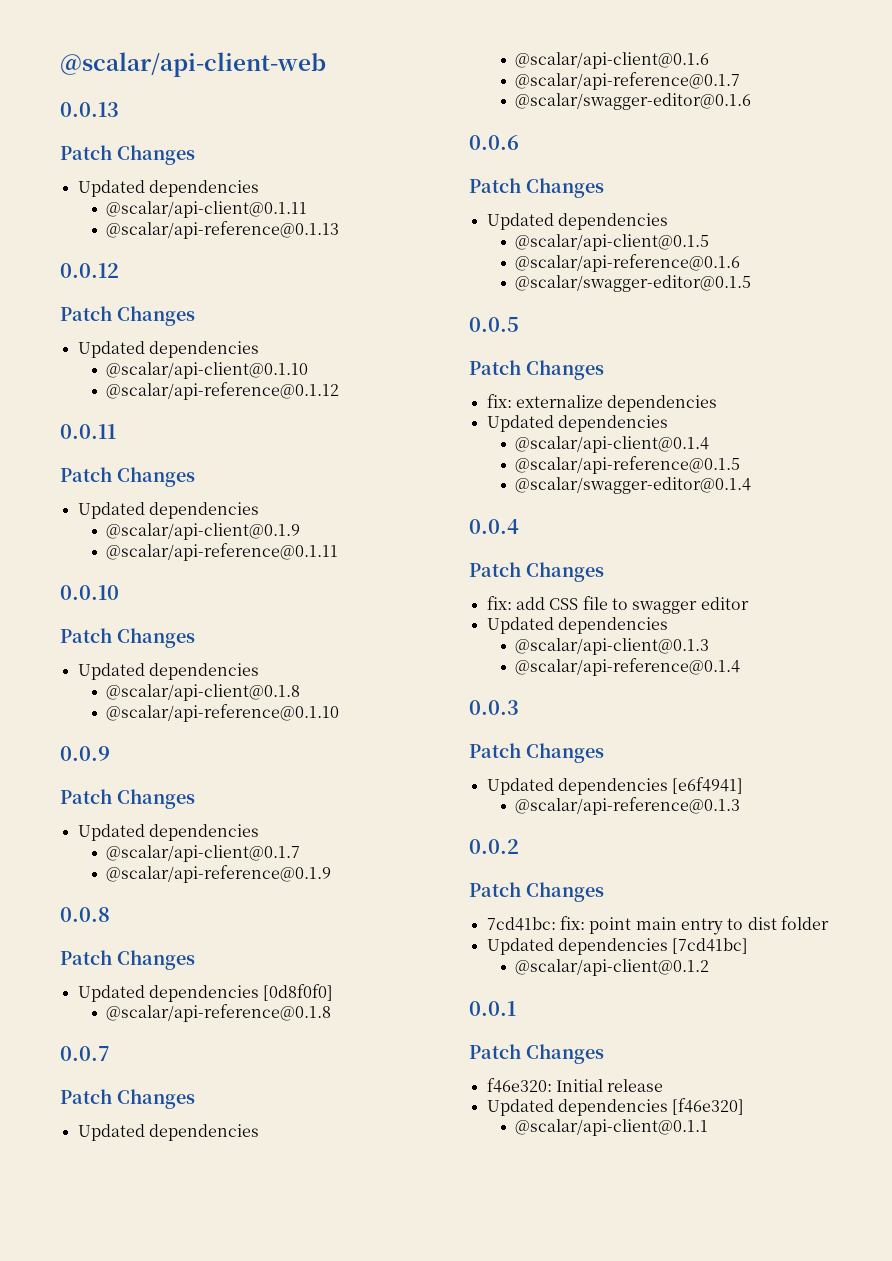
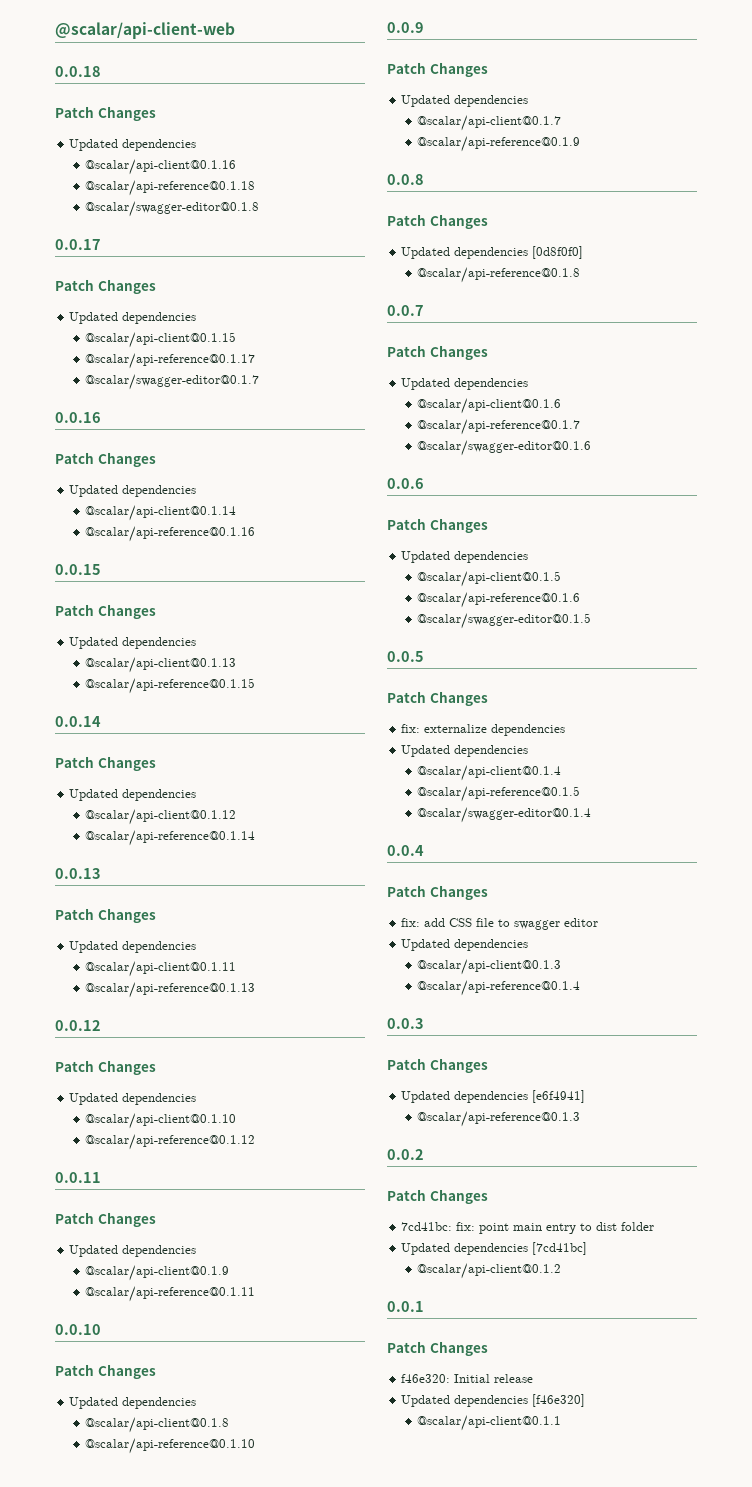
(326, 64) none -> [55,66,101,77] [55,106,156,121] [69,139,197,151] [85,159,237,175] [85,180,256,196] [85,201,260,217] [55,239,101,250] [55,279,156,294] [69,312,197,324] [85,332,237,348] [85,353,256,369] [85,374,260,390] [55,412,101,423] [55,452,156,467] [69,485,197,497] [85,505,237,521] [85,526,256,542] [55,564,101,575] [55,604,156,619] [69,637,197,649] [85,657,237,673] [85,678,256,694] [55,716,101,727] [55,756,156,771] [69,789,197,801] [85,809,237,825] [85,830,256,846] // 0.0.18 // Patch Changes // Updated dependencies // @scalar/api-client@0.1.16 // @scalar/api-reference@0.1.18 // @scalar/swagger-editor@0.1.8 // 0.0.17 // Patch Changes // Updated dependencies // @scalar/api-client@0.1.15 // @scalar/api-reference@0.1.17 // @scalar/swagger-editor@0.1.7 // 0.0.16 // Patch Changes // Updated dependencies // @scalar/api-client@0.1.14 // @scalar/api-reference@0.1.16 // 0.0.15 // Patch Changes // Updated dependencies // @scalar/api-client@0.1.13 // @scalar/api-reference@0.1.15 // 0.0.14 // Patch Changes // Updated dependencies // @scalar/api-client@0.1.12 // @scalar/api-reference@0.1.14

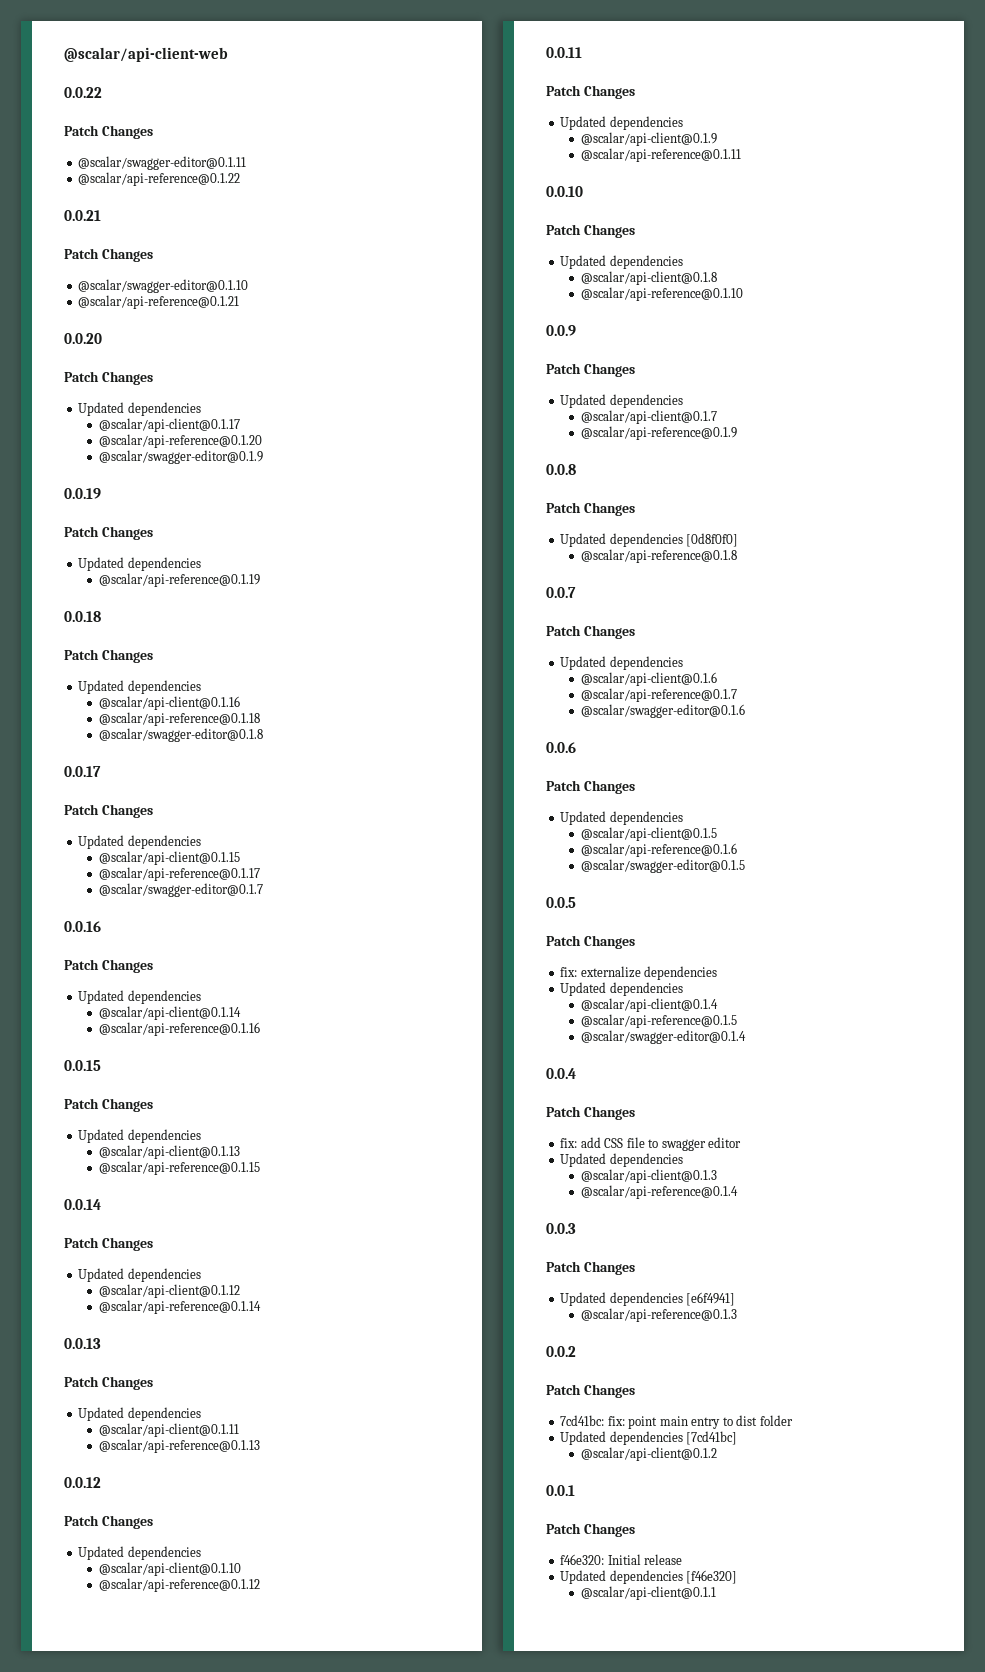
(235, 30) none -> [64,87,102,98] [64,125,153,139] [78,156,247,170] [78,172,241,186] [64,210,101,221] [64,248,153,262] [78,279,249,293] [78,295,240,309] [64,333,102,344] [64,371,153,385] [78,402,201,416] [98,418,240,432] [98,434,262,448] [98,450,263,464] [64,488,101,499] [64,526,153,540] [78,557,201,571] [98,573,260,587] // 0.0.22 // Patch Changes // @scalar/swagger-editor@0.1.11 // @scalar/api-reference@0.1.22 // 0.0.21 // Patch Changes // @scalar/swagger-editor@0.1.10 // @scalar/api-reference@0.1.21 // 0.0.20 // Patch Changes // Updated dependencies // @scalar/api-client@0.1.17 // @scalar/api-reference@0.1.20 // @scalar/swagger-editor@0.1.9 // 0.0.19 // Patch Changes // Updated dependencies // @scalar/api-reference@0.1.19

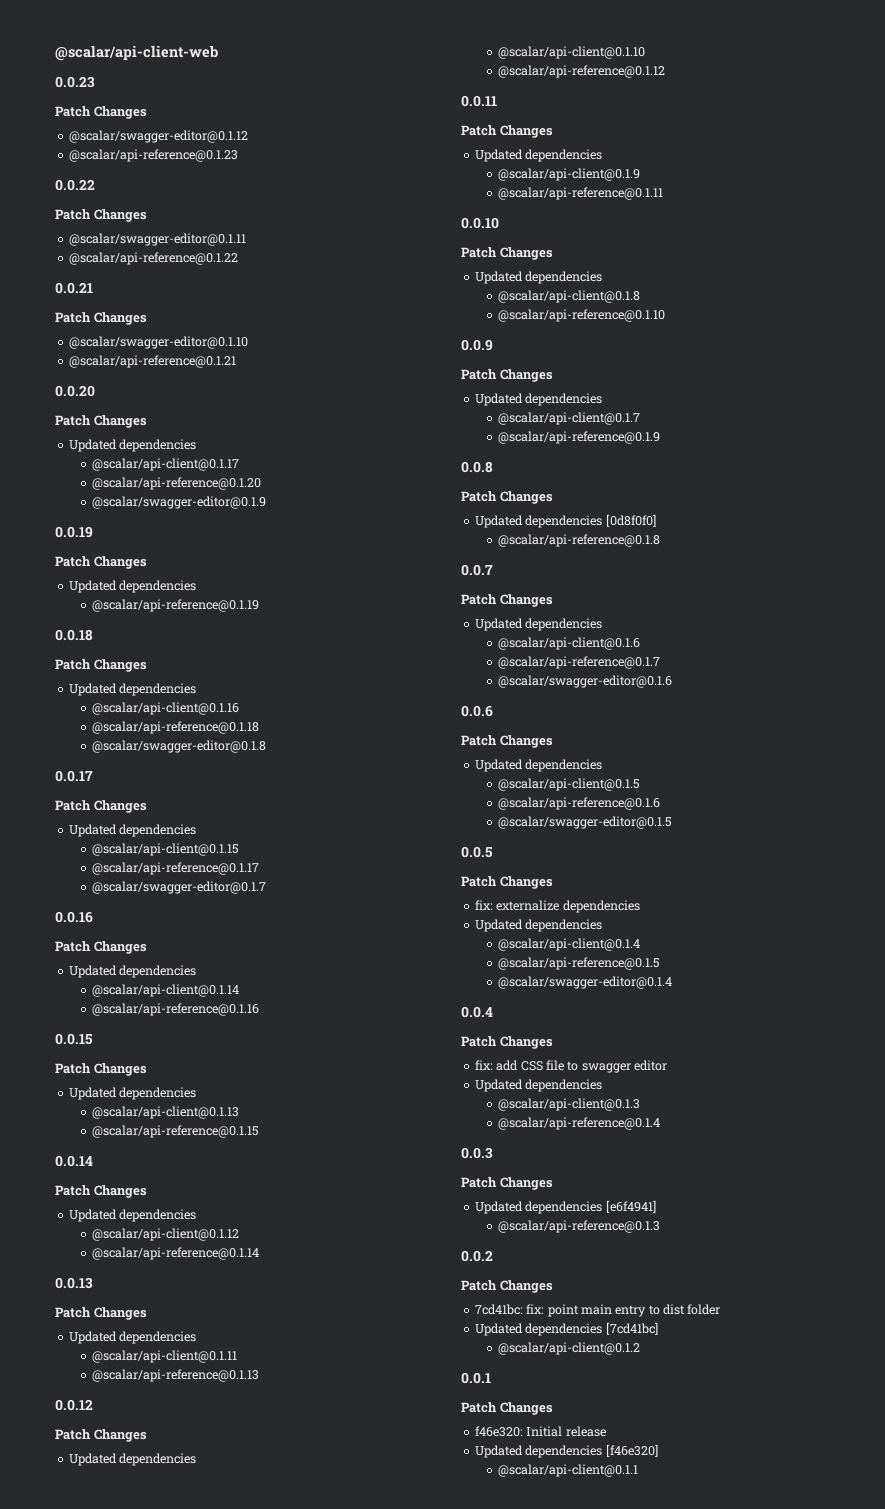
(228, 54) none -> [55,76,95,88] [55,106,147,119] [68,130,248,143] [68,149,238,162] // 0.0.23 // Patch Changes // @scalar/swagger-editor@0.1.12 // @scalar/api-reference@0.1.23

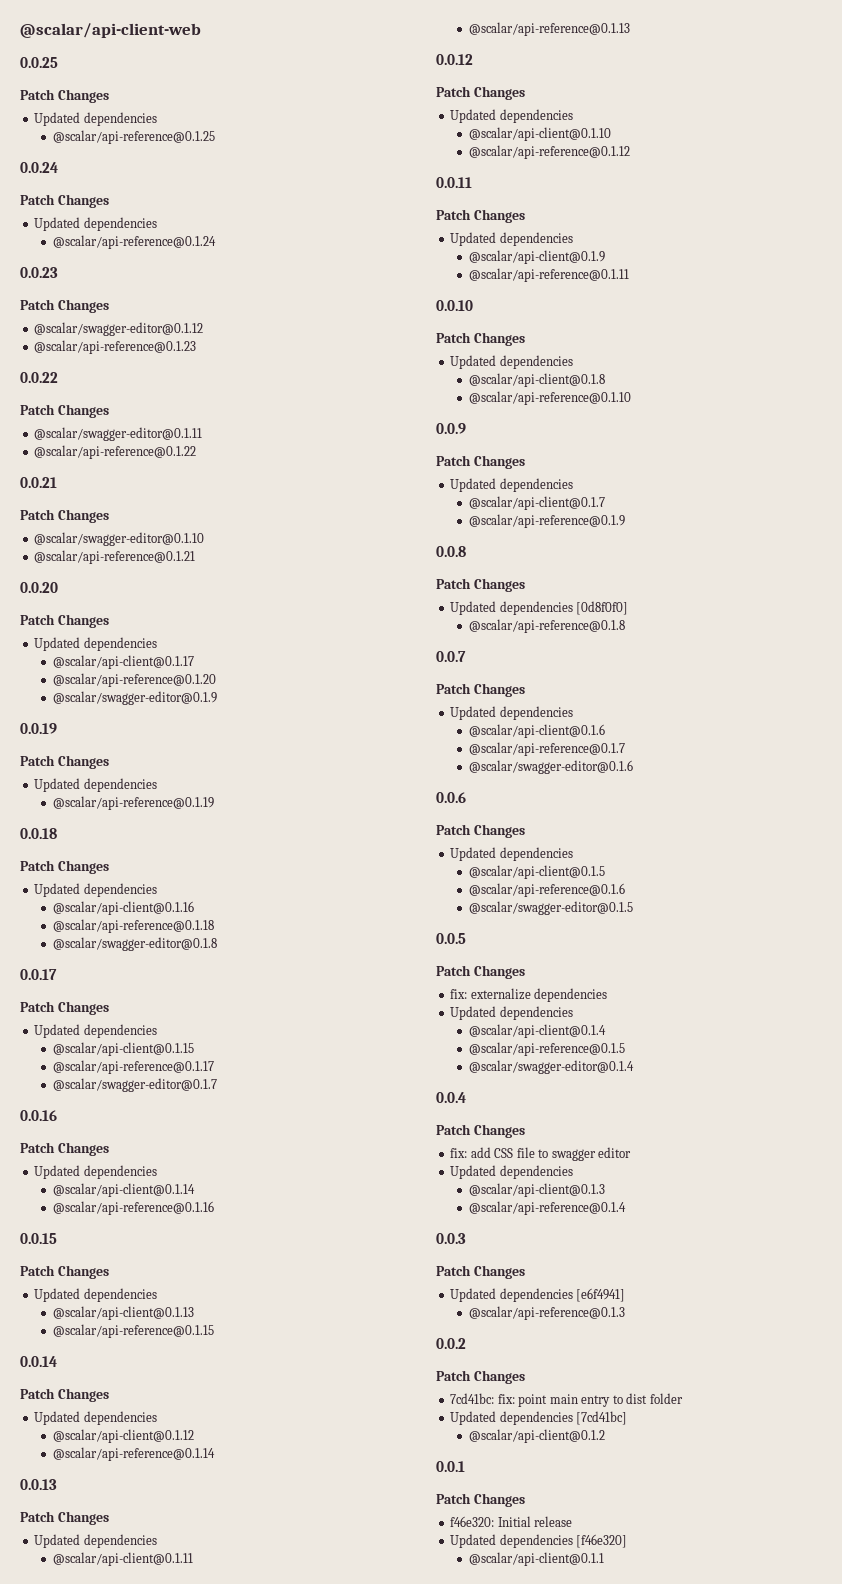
(218, 53) none -> [20,57,58,68] [20,89,109,103] [34,112,157,126] [53,130,216,144] [20,162,58,173] [20,194,109,208] [34,217,157,231] [53,235,217,249] // 0.0.25 // Patch Changes // Updated dependencies // @scalar/api-reference@0.1.25 // 0.0.24 // Patch Changes // Updated dependencies // @scalar/api-reference@0.1.24

